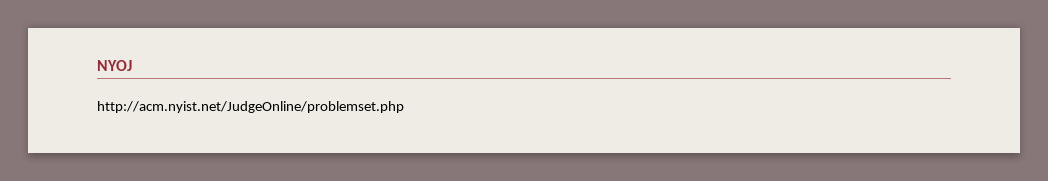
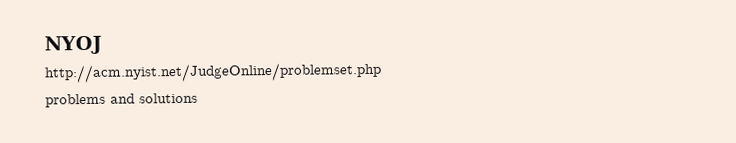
(404, 107) none -> [45,92,198,108] // problems and solutions

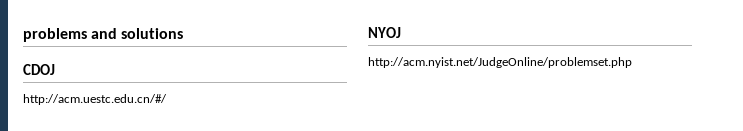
(44, 45) none -> [23,28,184,42] [23,64,55,75] [23,94,167,105] problems and solutions // CDOJ // http://acm.uestc.edu.cn/#/ //
[45,92,198,108] // problems and solutions -> (632, 62) none

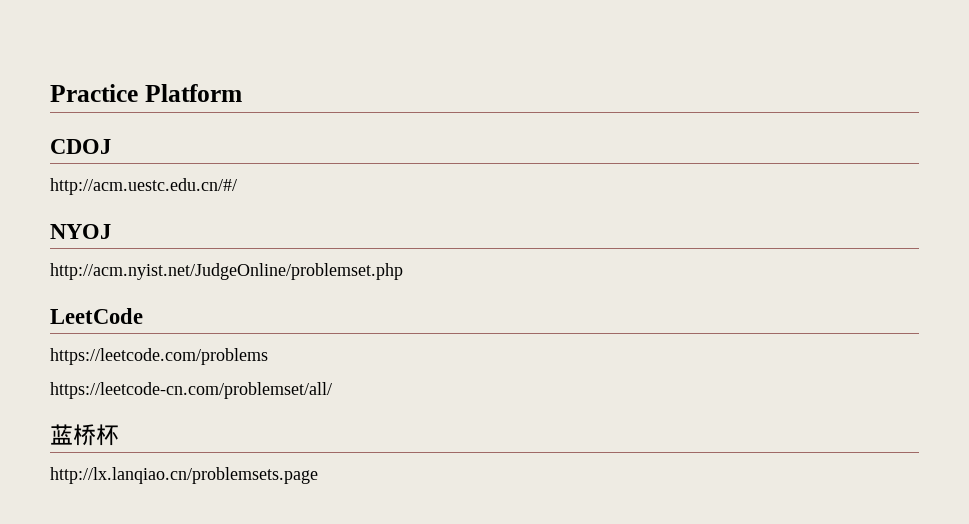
[23,28,184,42] problems and solutions -> [50,84,242,102] Practice Platform
(632, 62) none -> [50,308,143,324] [50,348,268,365] [50,382,332,399] [50,424,119,446] [50,467,318,484] // LeetCode // https://leetcode.com/problems // https://leetcode-cn.com/problemset/all/ // 蓝桥杯 // http://lx.lanqiao.cn/problemsets.page

